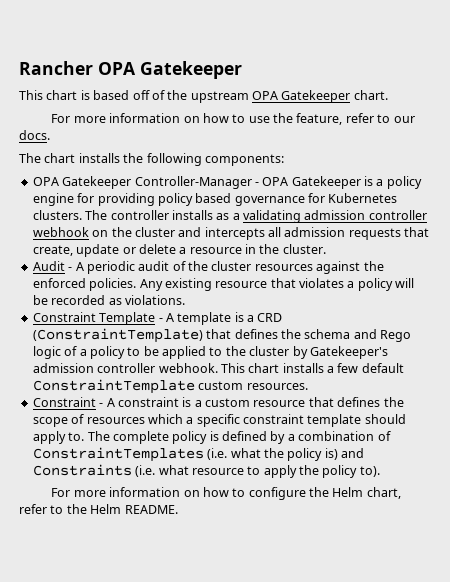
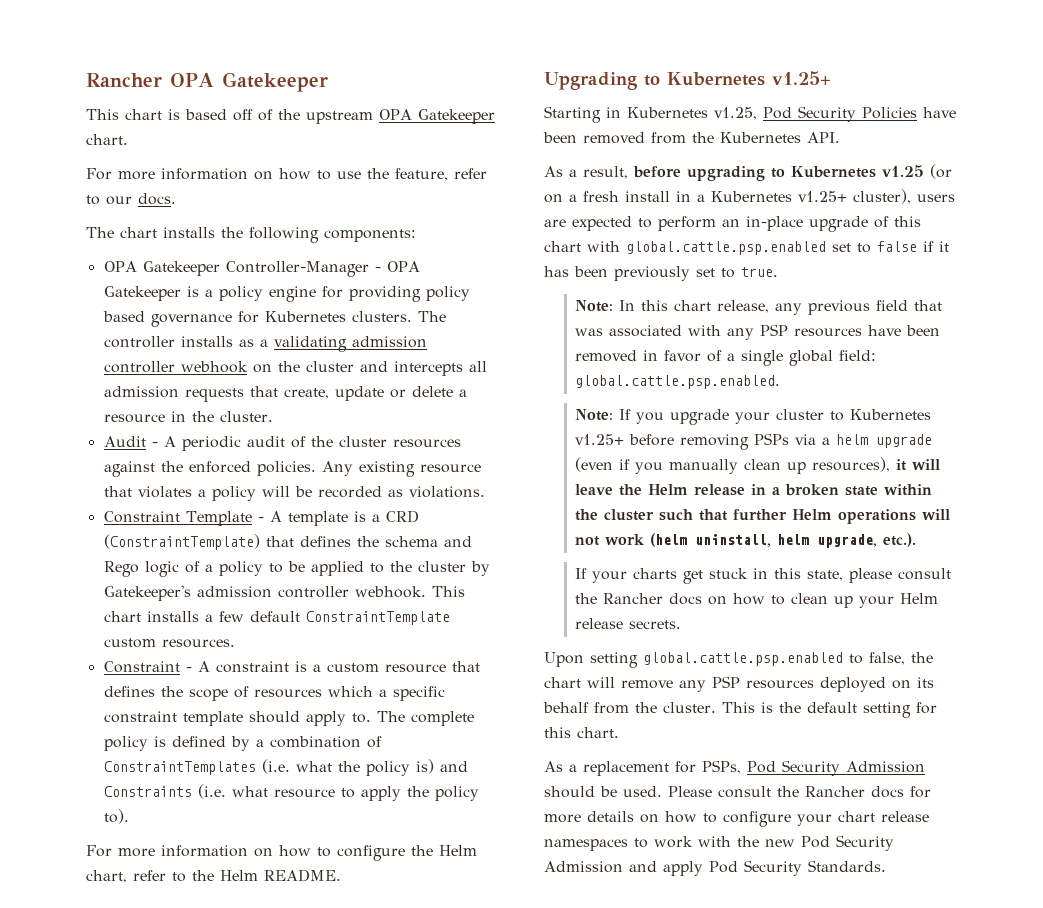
(178, 509) none -> [544,71,831,90] [544,106,956,123] [543,132,840,144] [544,164,952,181] [544,189,955,204] [544,216,921,232] [544,241,949,255] [544,266,778,281] [575,300,943,315] [575,324,941,340] [575,350,877,366] [575,375,781,389] [575,409,932,425] [575,433,933,450] [575,457,941,474] [575,484,933,496] [575,509,951,524] [575,533,917,548] [575,568,952,584] [575,593,939,608] [575,618,682,629] [544,652,933,668] [544,676,934,692] [543,702,937,718] [544,727,619,738] [544,760,925,776] [544,786,931,798] [544,811,929,827] [544,835,894,851] [544,860,886,876] // Upgrading to Kubernetes v1.25+ // Starting in Kubernetes v1.25, Pod Security Policies have been removed from the Kubernetes API. // As a result, before upgrading to Kubernetes v1.25 (or on a fresh install in a Kubernetes v1.25+ cluster), users are expected to perform an in-place upgrade of this chart with global.cattle.psp.enabled set to false if it has been previously set to true. // Note: In this chart release, any previous field that was associated with any PSP resources have been removed in favor of a single global field: global.cattle.psp.enabled. // Note: If you upgrade your cluster to Kubernetes v1.25+ before removing PSPs via a helm upgrade (even if you manually clean up resources), it will leave the Helm release in a broken state within the cluster such that further Helm operations will not work (helm uninstall, helm upgrade, etc.). // If your charts get stuck in this state, please consult the Rancher docs on how to clean up your Helm release secrets. // Upon setting global.cattle.psp.enabled to false, the chart will remove any PSP resources deployed on its behalf from the cluster. This is the default setting for this chart. // As a replacement for PSPs, Pod Security Admission should be used. Please consult the Rancher docs for more details on how to configure your chart release namespaces to work with the new Pod Security Admission and apply Pod Security Standards.

